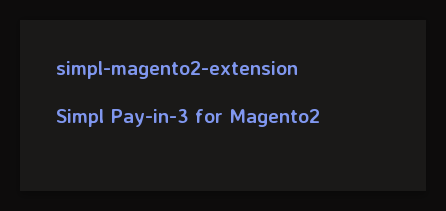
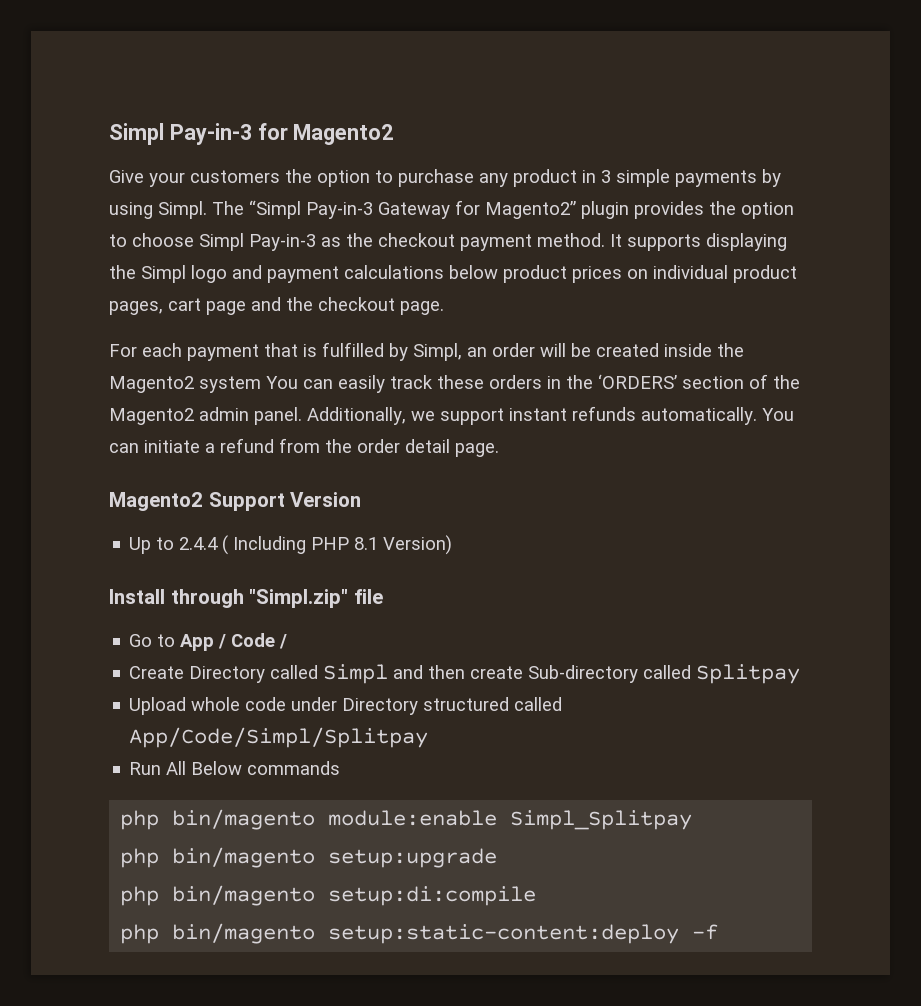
[56,61,298,79] simpl-magento2-extension // -> (109, 134) none
(320, 118) none -> [109,169,781,187] [109,200,794,219] [109,233,787,251] [109,265,797,283] [109,297,444,315] [109,342,744,361] [109,374,800,393] [109,406,794,425] [109,438,499,457] [109,492,362,511] [129,535,453,555] [109,589,383,608] [129,633,288,651] [129,664,801,684] [129,697,563,715] [129,727,429,748] [129,761,341,775] [120,809,693,830] [120,847,498,868] [120,885,537,906] [120,923,719,944] // Give your customers the option to purchase any product in 3 simple payments by using Simpl. The “Simpl Pay-in-3 Gateway for Magento2” plugin provides the option to choose Simpl Pay-in-3 as the checkout payment method. It supports displaying the Simpl logo and payment calculations below product prices on individual product pages, cart page and the checkout page. // For each payment that is fulfilled by Simpl, an order will be created inside the Magento2 system You can easily track these orders in the ‘ORDERS’ section of the Magento2 admin panel. Additionally, we support instant refunds automatically. You can initiate a refund from the order detail page. // Magento2 Support Version // Up to 2.4.4 ( Including PHP 8.1 Version) // Install through "Simpl.zip" file // Go to App / Code / // Create Directory called Simpl and then create Sub-directory called Splitpay // Upload whole code under Directory structured called App/Code/Simpl/Splitpay // Run All Below commands // php bin/magento module:enable Simpl_Splitpay // php bin/magento setup:upgrade // php bin/magento setup:di:compile // php bin/magento setup:static-content:deploy -f

